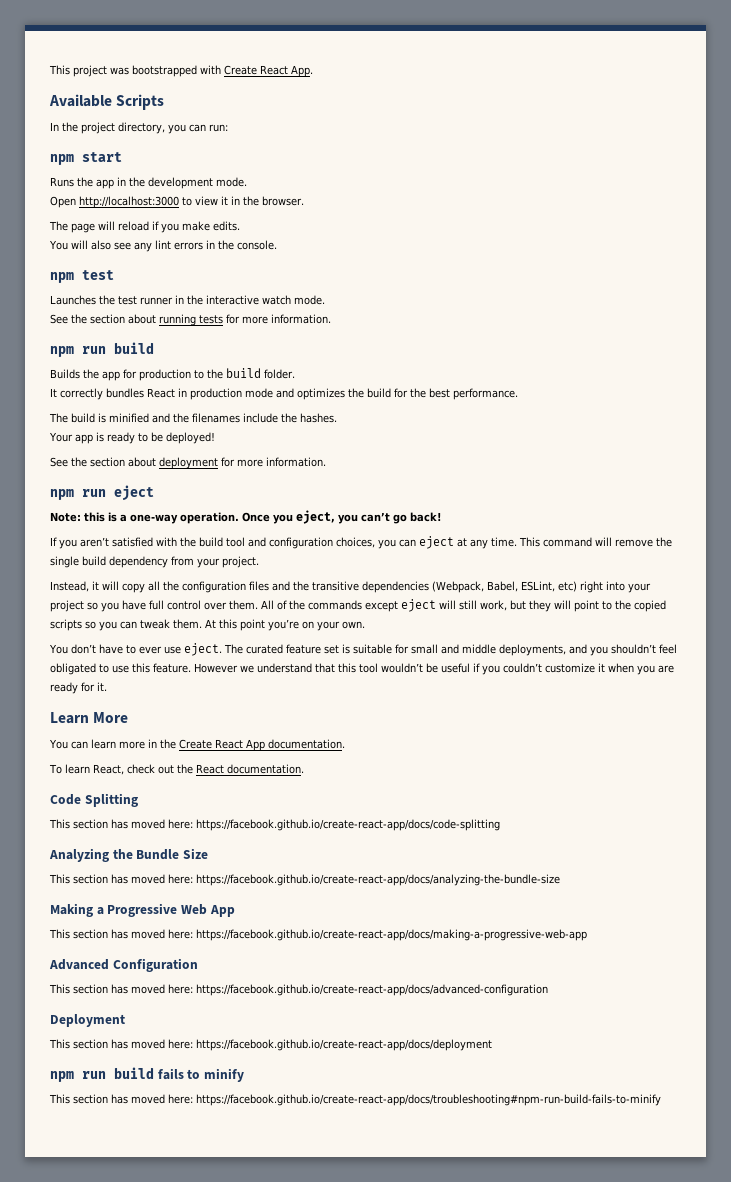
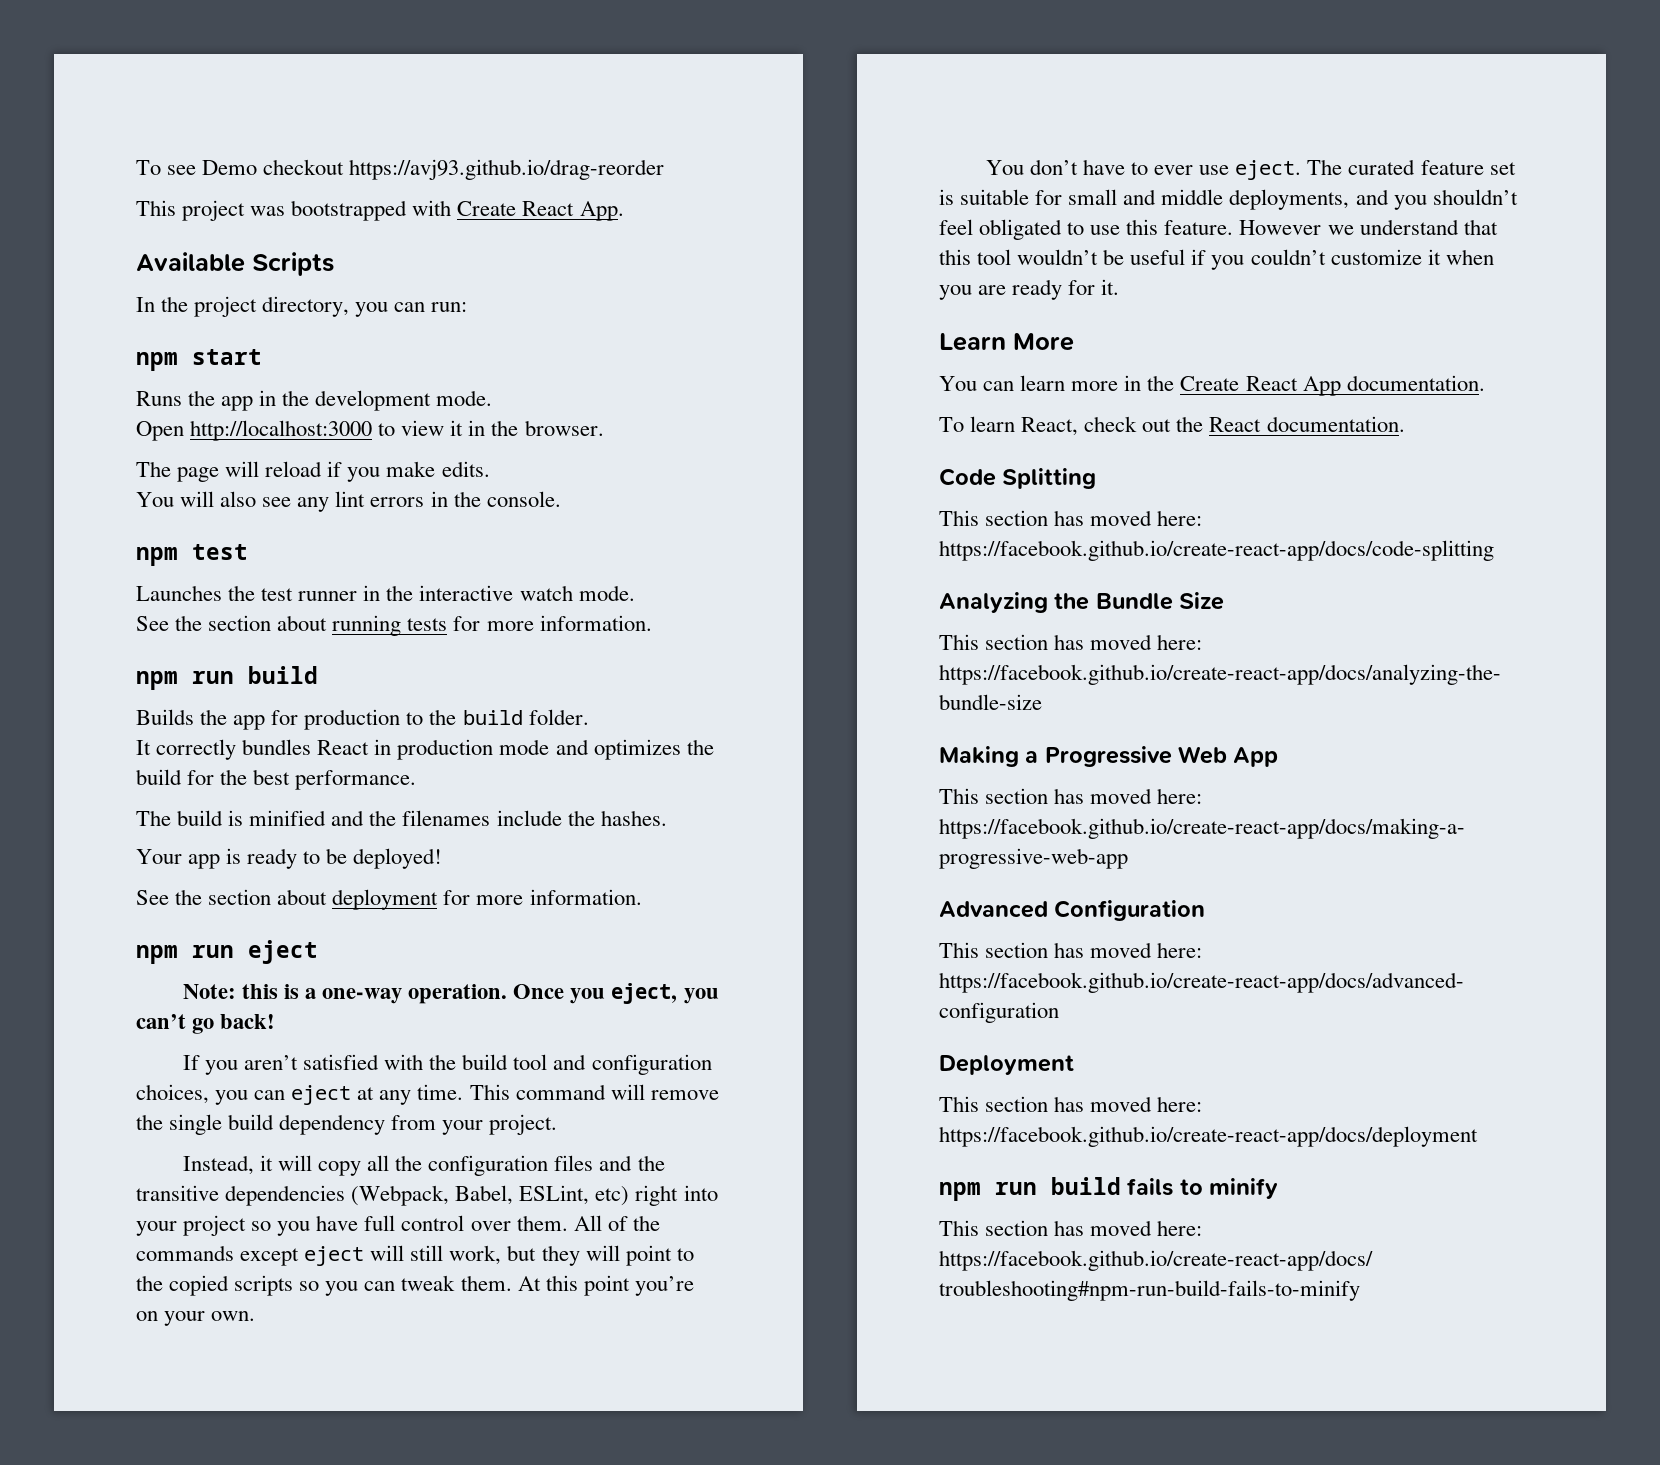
(49, 70) none -> [136,159,665,180] To see Demo checkout https://avj93.github.io/drag-reorder //

